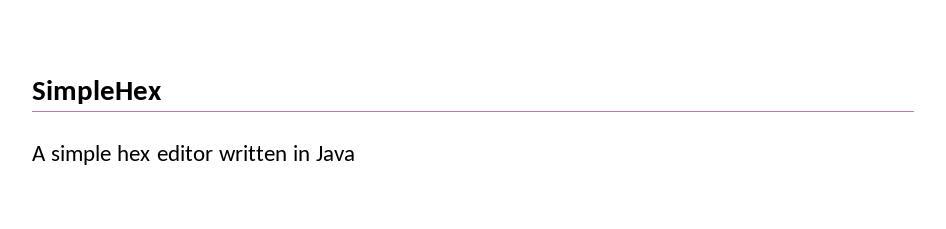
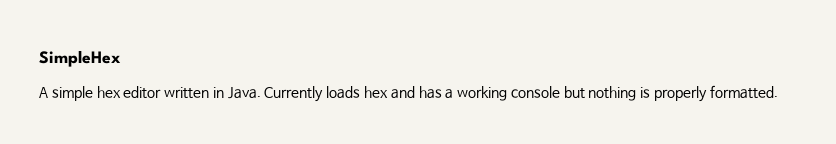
[316,146,356,161] Java -> [227,85,778,102] Java. Currently loads hex and has a working console but nothing is properly formatted.

